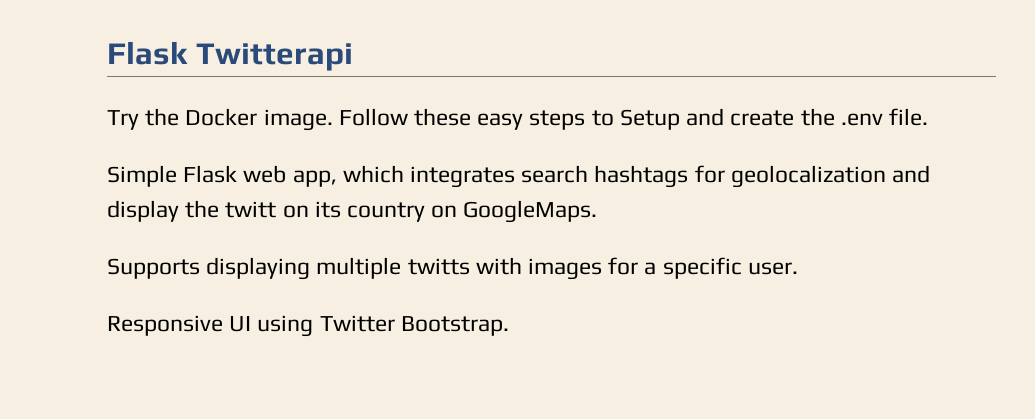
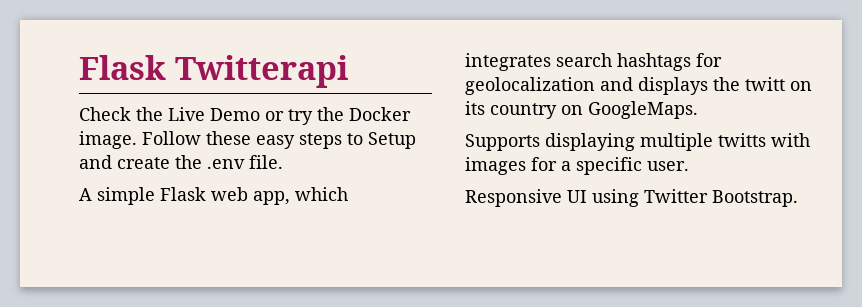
[107,110,139,130] Try -> [79,107,313,125] Check the Live Demo or try
[107,165,177,187] Simple -> [79,187,155,205] A simple
[107,200,179,222] display -> [638,77,708,95] displays

